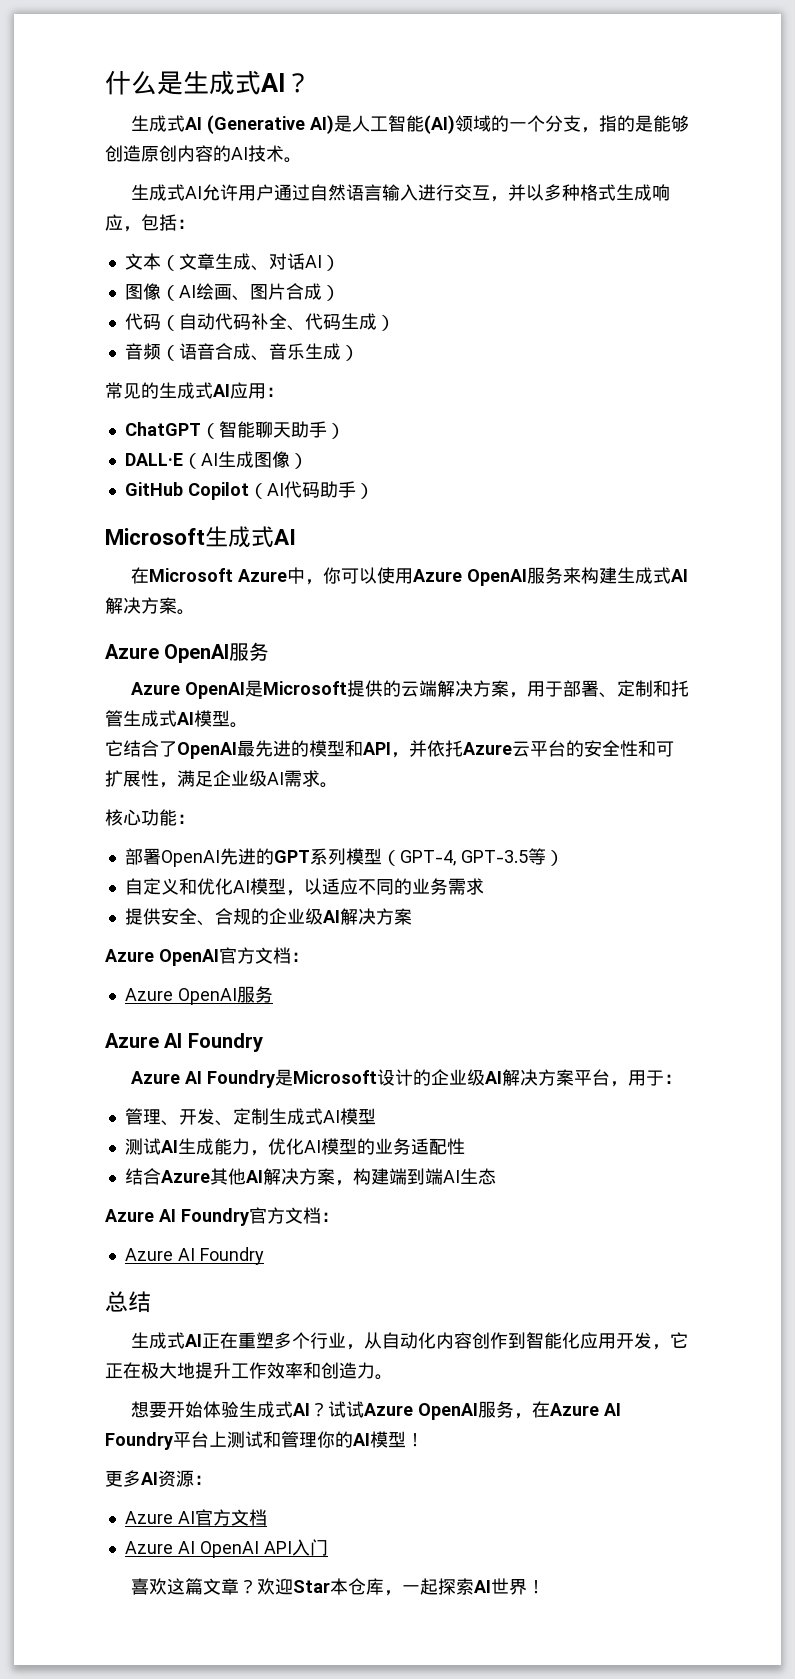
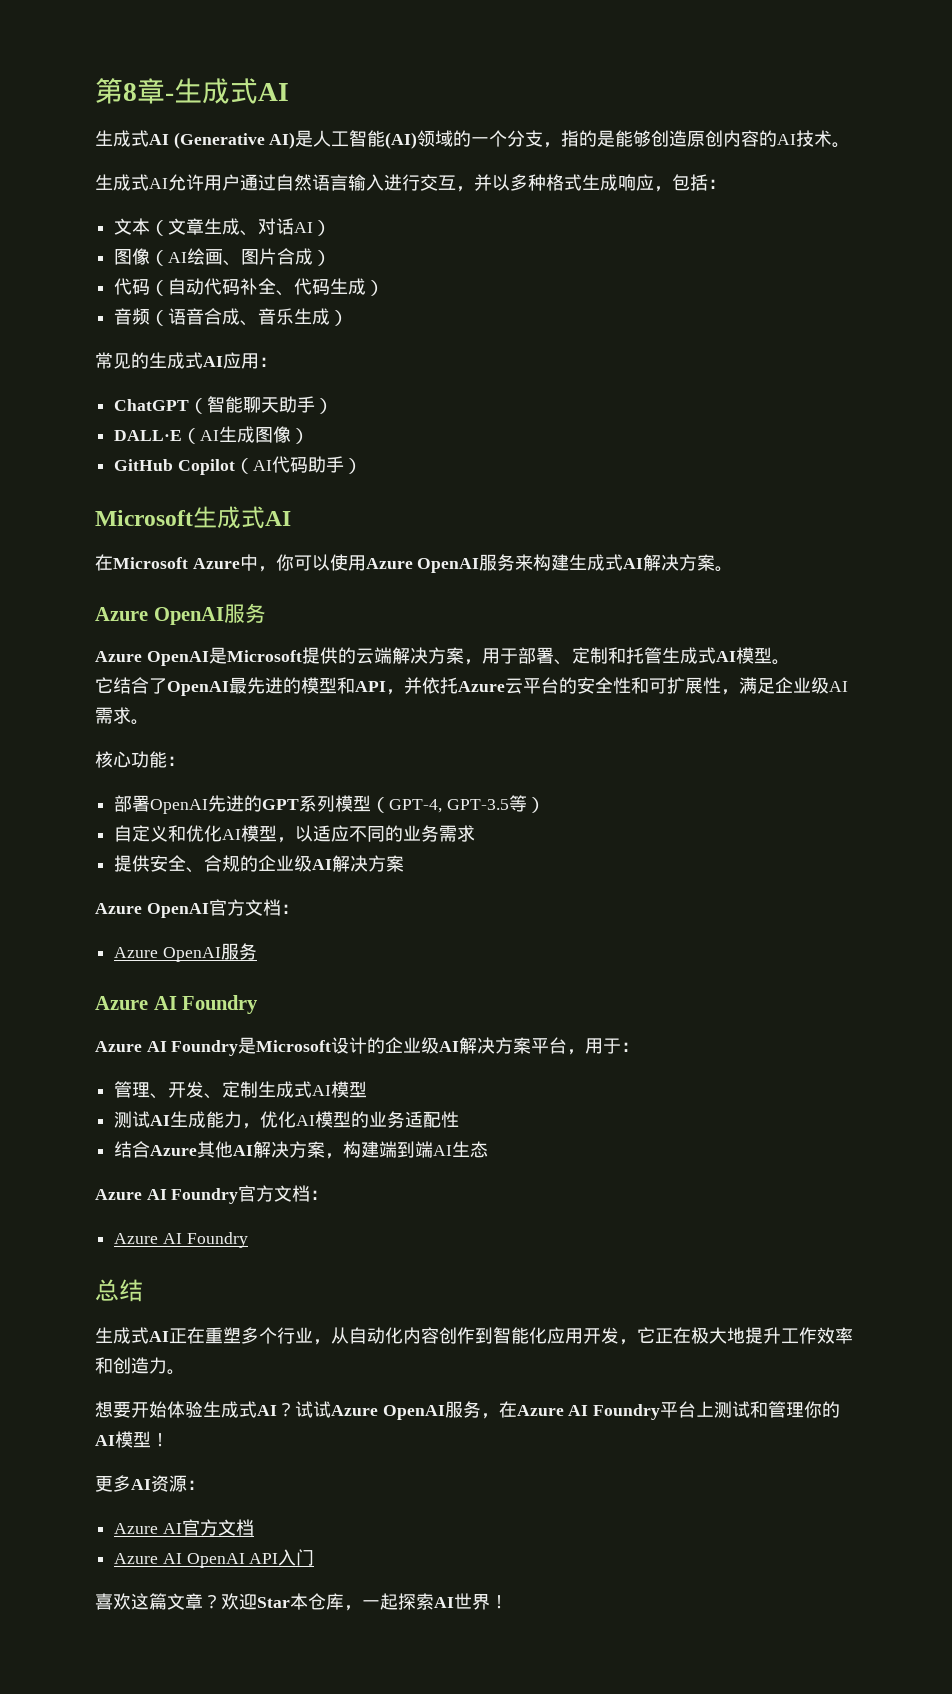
[105,70,311,95] 什么是生成式AI？ -> [95,78,289,104] 第8章-生成式AI

